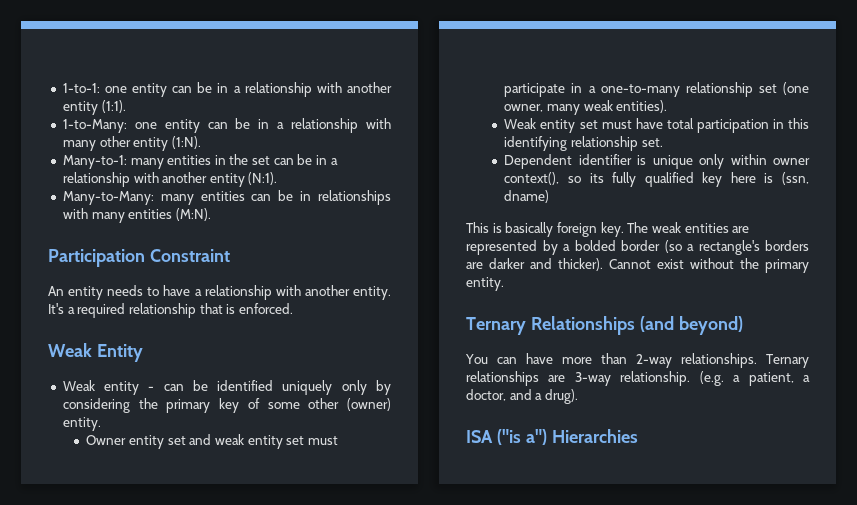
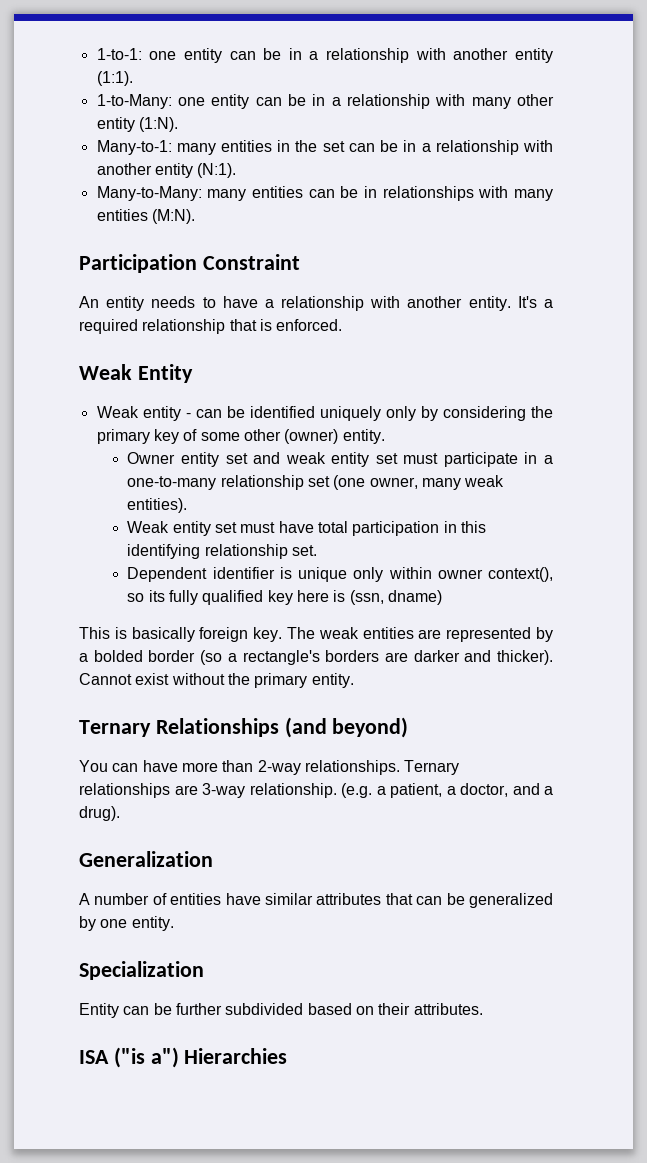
(578, 396) none -> [79,851,213,867] [79,893,553,908] [79,916,174,931] [79,961,204,980] [79,1003,483,1018] // Generalization // A number of entities have similar attributes that can be generalized by one entity. // Specialization // Entity can be further subdivided based on their attributes.

